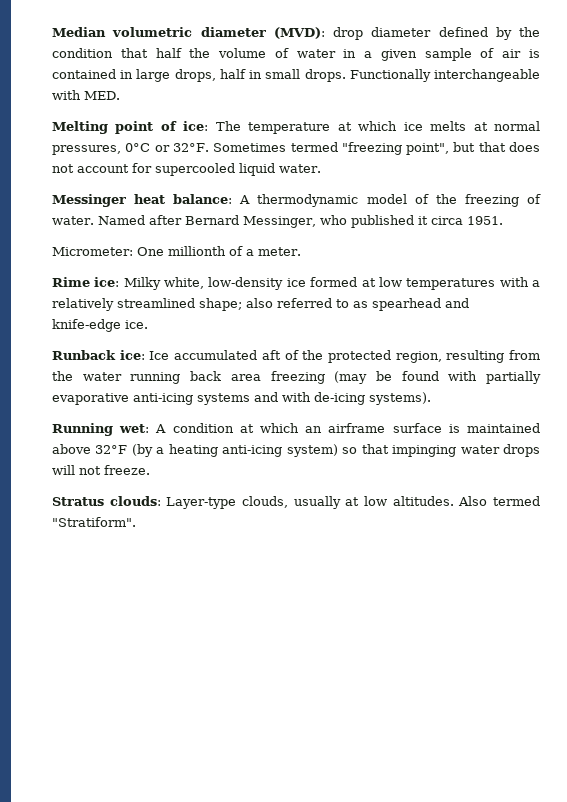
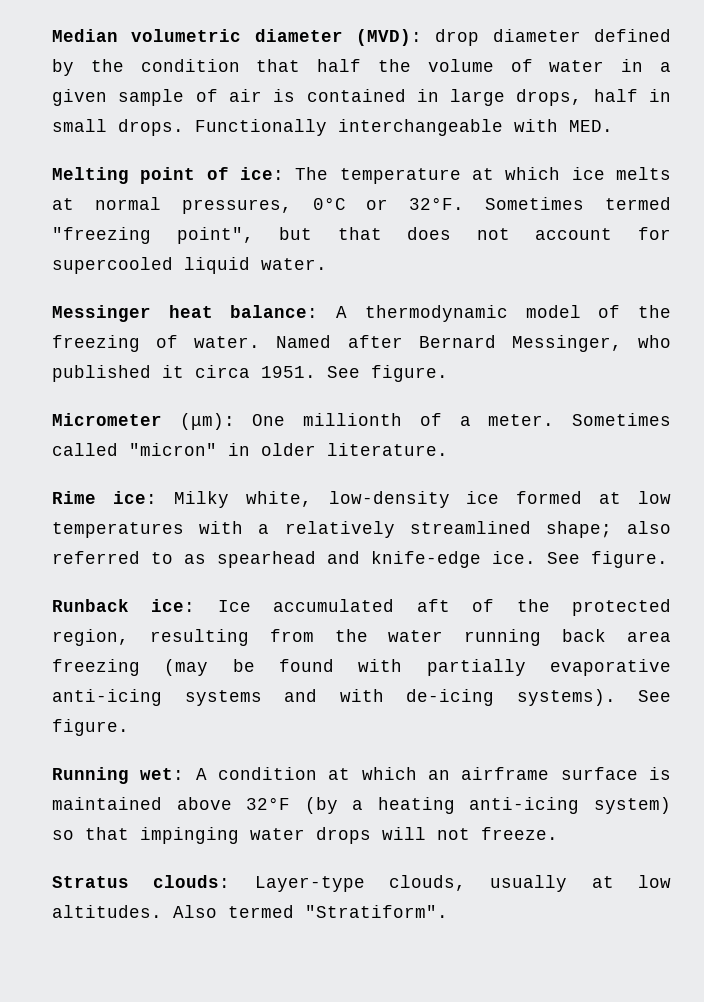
[52,247,133,256] // Micrometer: -> [327,365,448,382] [52,413,235,430] See figure. // Micrometer (μm):
(301, 251) none -> [572,413,671,426] [52,443,448,456] Sometimes called "micron" in older literature.
(148, 324) none -> [547,551,668,568] See figure.
(431, 398) none -> [638,690,671,702] [52,719,129,736] See figure.

